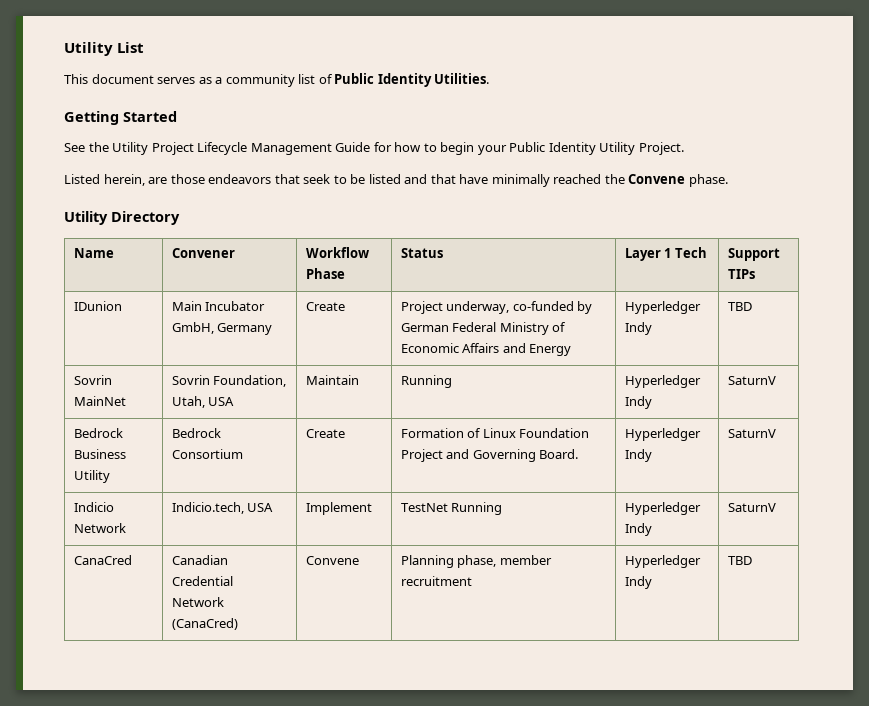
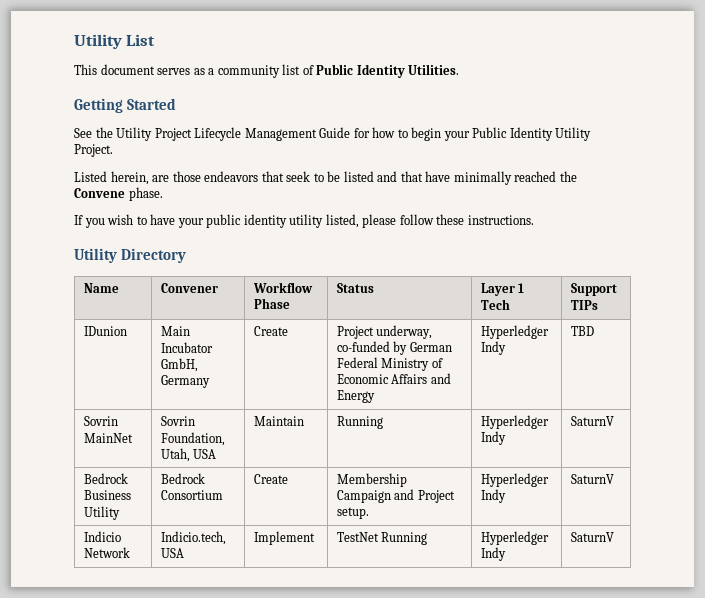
(728, 180) none -> [74,214,534,228] // If you wish to have your public identity utility listed, please follow these instructions.
[400,428,590,438] [400,449,579,462] Formation of Linux Foundation Project and Governing Board. -> [336,473,407,487] [336,489,455,503] [336,507,369,519] Membership Campaign and Project setup.
[73,555,132,565] [171,555,228,565] [171,576,233,586] [171,597,224,607] [171,618,238,630] [305,556,359,565] [400,555,552,568] [400,576,472,586] [624,555,701,568] [624,576,652,589] [727,556,752,565] // CanaCred | Canadian Credential Network (CanaCred) | Convene | Planning phase, member recruitment | Hyperledger Indy | TBD -> (614, 537) none

